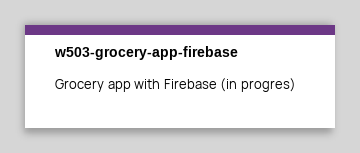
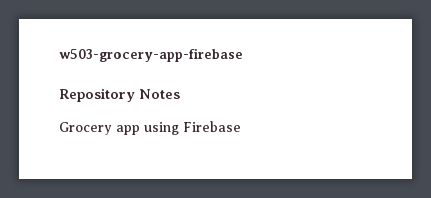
(238, 53) none -> [59,88,180,102] // Repository Notes
[134,78,296,92] with Firebase (in progres) -> [144,121,241,135] using Firebase

